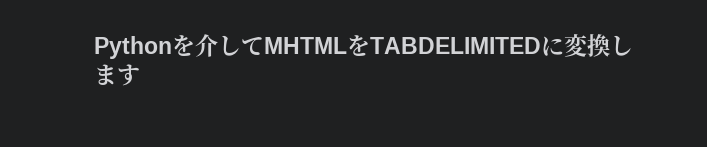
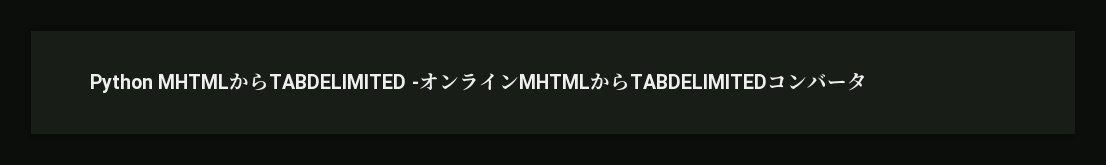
[172,34,633,57] [94,64,140,86] を介してMHTMLをTABDELIMITEDに変換します -> [158,72,867,91] MHTMLからTABDELIMITED -オンラインMHTMLからTABDELIMITEDコンバータ

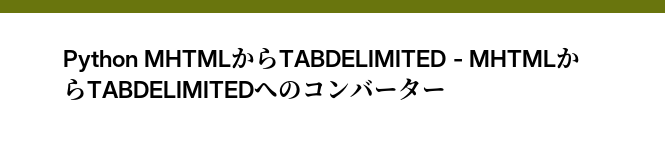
[418,73,767,91] オンラインMHTMLからTABDELIMITED -> [469,47,581,69] [63,78,302,101] MHTMLからTABDELIMITEDへの
(867, 81) none -> [422,87,446,98] ー

